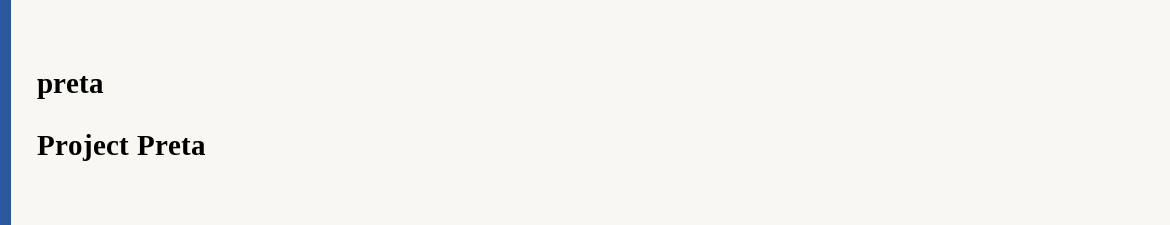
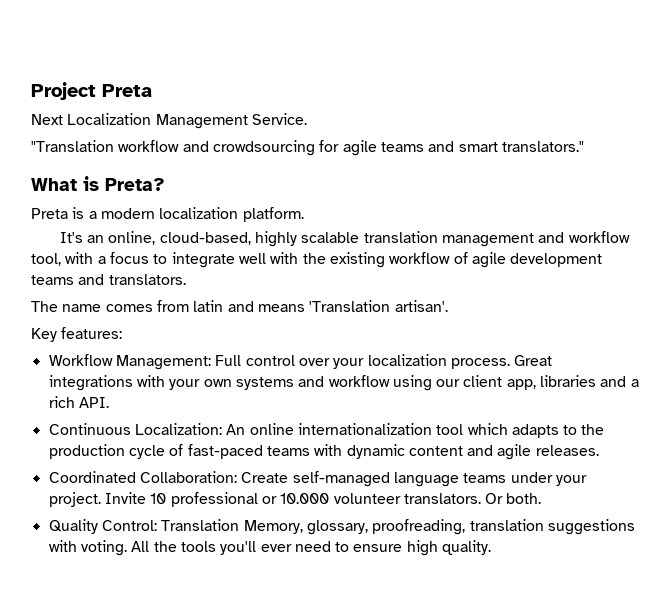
[37,76,104,99] preta // -> (31, 91) none
(206, 145) none -> [31,113,307,129] [31,140,584,156] [31,176,165,191] [31,207,304,222] [59,231,630,247] [31,252,603,268] [31,274,186,285] [31,300,448,312] [31,327,123,342] [48,354,553,370] [48,375,639,391] [48,396,109,408] [48,423,605,438] [48,444,599,460] [48,471,587,487] [48,492,542,507] [48,519,635,535] [48,540,492,556] // Next Localization Management Service. // "Translation workflow and crowdsourcing for agile teams and smart translators." // What is Preta? // Preta is a modern localization platform. // It's an online, cloud-based, highly scalable translation management and workflow tool, with a focus to integrate well with the existing workflow of agile development teams and translators. // The name comes from latin and means 'Translation artisan'. // Key features: // Workflow Management: Full control over your localization process. Great integrations with your own systems and workflow using our client app, libraries and a rich API. // Continuous Localization: An online internationalization tool which adapts to the production cycle of fast-paced teams with dynamic content and agile releases. // Coordinated Collaboration: Create self-managed language teams under your project. Invite 10 professional or 10.000 volunteer translators. Or both. // Quality Control: Translation Memory, glossary, proofreading, translation suggestions with voting. All the tools you'll ever need to ensure high quality.

